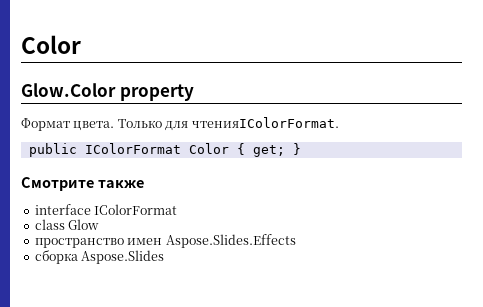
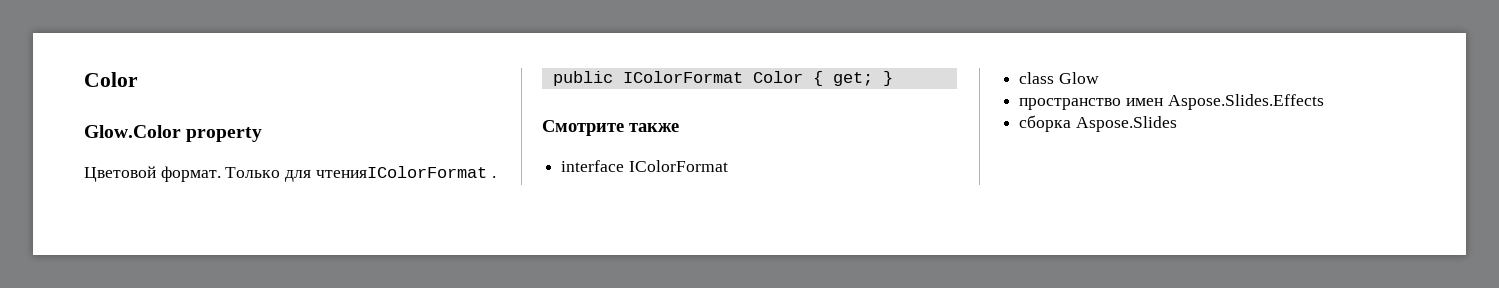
[21,117,339,131] Формат цвета. Только для чтенияIColorFormat. -> [84,166,496,182] Цветовой формат. Только для чтенияIColorFormat .

